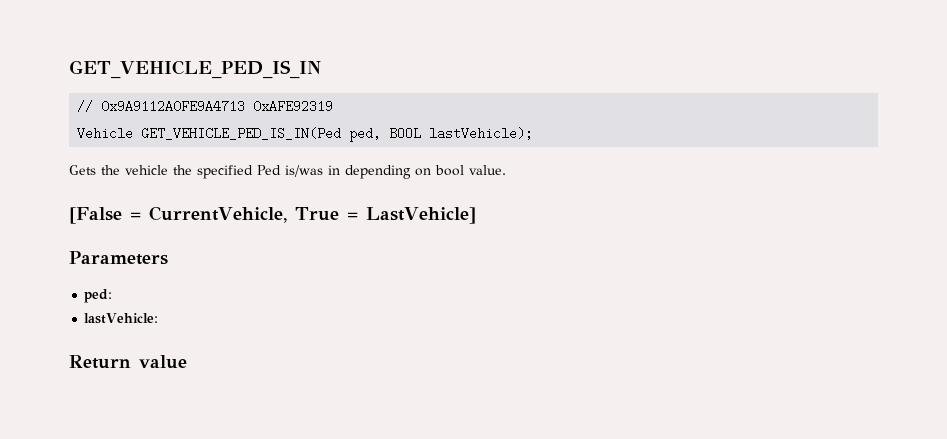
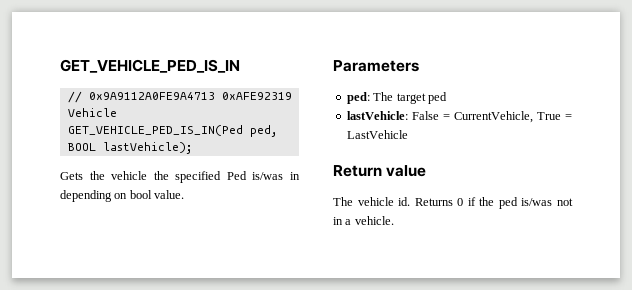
[69,206,476,224] [69,251,168,265] [84,289,113,303] [84,313,159,324] [69,355,187,369] [False = CurrentVehicle, True = LastVehicle] // Parameters // ped: // lastVehicle: // Return value -> [333,60,419,72] [346,92,447,104] [346,111,572,123] [346,130,408,139] [333,165,427,177] [333,197,573,209] [333,216,394,225] Parameters // ped: The target ped // lastVehicle: False = CurrentVehicle, True = LastVehicle // Return value // The vehicle id. Returns 0 if the ped is/was not in a vehicle.

